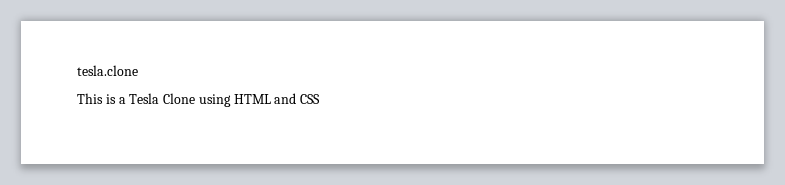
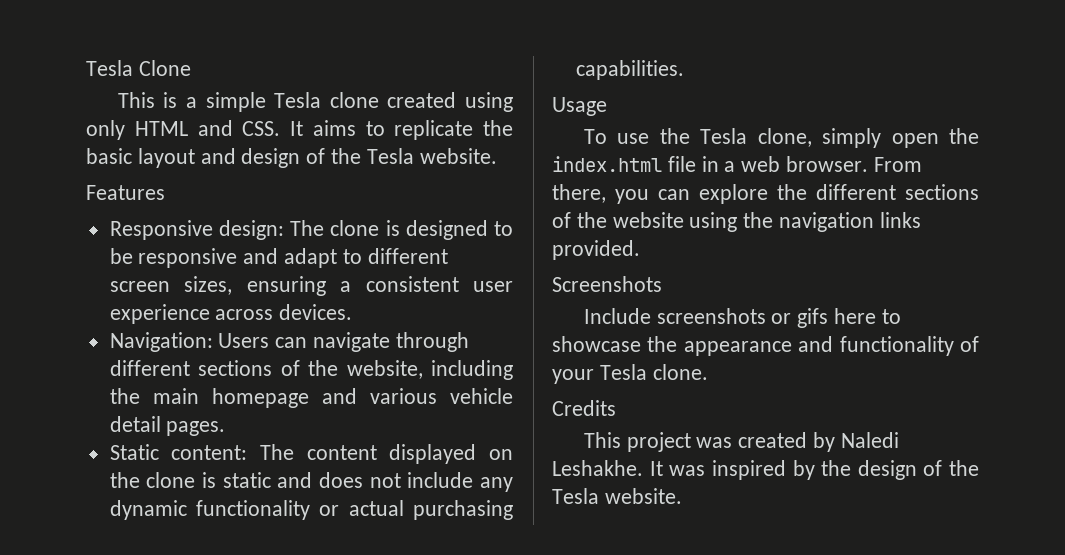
[77,65,138,76] tesla.clone -> [86,60,191,76] Tesla Clone
[129,93,321,107] Tesla Clone using HTML and CSS -> [205,92,513,112] [86,120,513,140] [86,148,497,168] [86,185,165,200] [109,220,513,240] [109,248,448,268] [109,276,513,296] [109,304,353,324] [109,332,469,352] [109,360,513,380] [109,388,513,408] [109,416,226,436] [109,444,513,464] [109,472,513,492] [109,500,513,520] [575,60,684,80] [552,97,607,116] [583,128,979,148] [552,156,922,172] [552,184,979,204] [552,212,921,232] [552,240,640,260] [552,276,662,292] [583,308,901,328] [552,336,979,356] [552,364,708,384] [552,400,616,416] [583,432,899,452] [552,460,979,480] [552,488,682,504] simple Tesla clone created using only HTML and CSS. It aims to replicate the basic layout and design of the Tesla website. // Features // Responsive design: The clone is designed to be responsive and adapt to different screen sizes, ensuring a consistent user experience across devices. // Navigation: Users can navigate through different sections of the website, including the main homepage and various vehicle detail pages. // Static content: The content displayed on the clone is static and does not include any dynamic functionality or actual purchasing capabilities. // Usage // To use the Tesla clone, simply open the index.html file in a web browser. From there, you can explore the different sections of the website using the navigation links provided. // Screenshots // Include screenshots or gifs here to showcase the appearance and functionality of your Tesla clone. // Credits // This project was created by Naledi Leshakhe. It was inspired by the design of the Tesla website.

